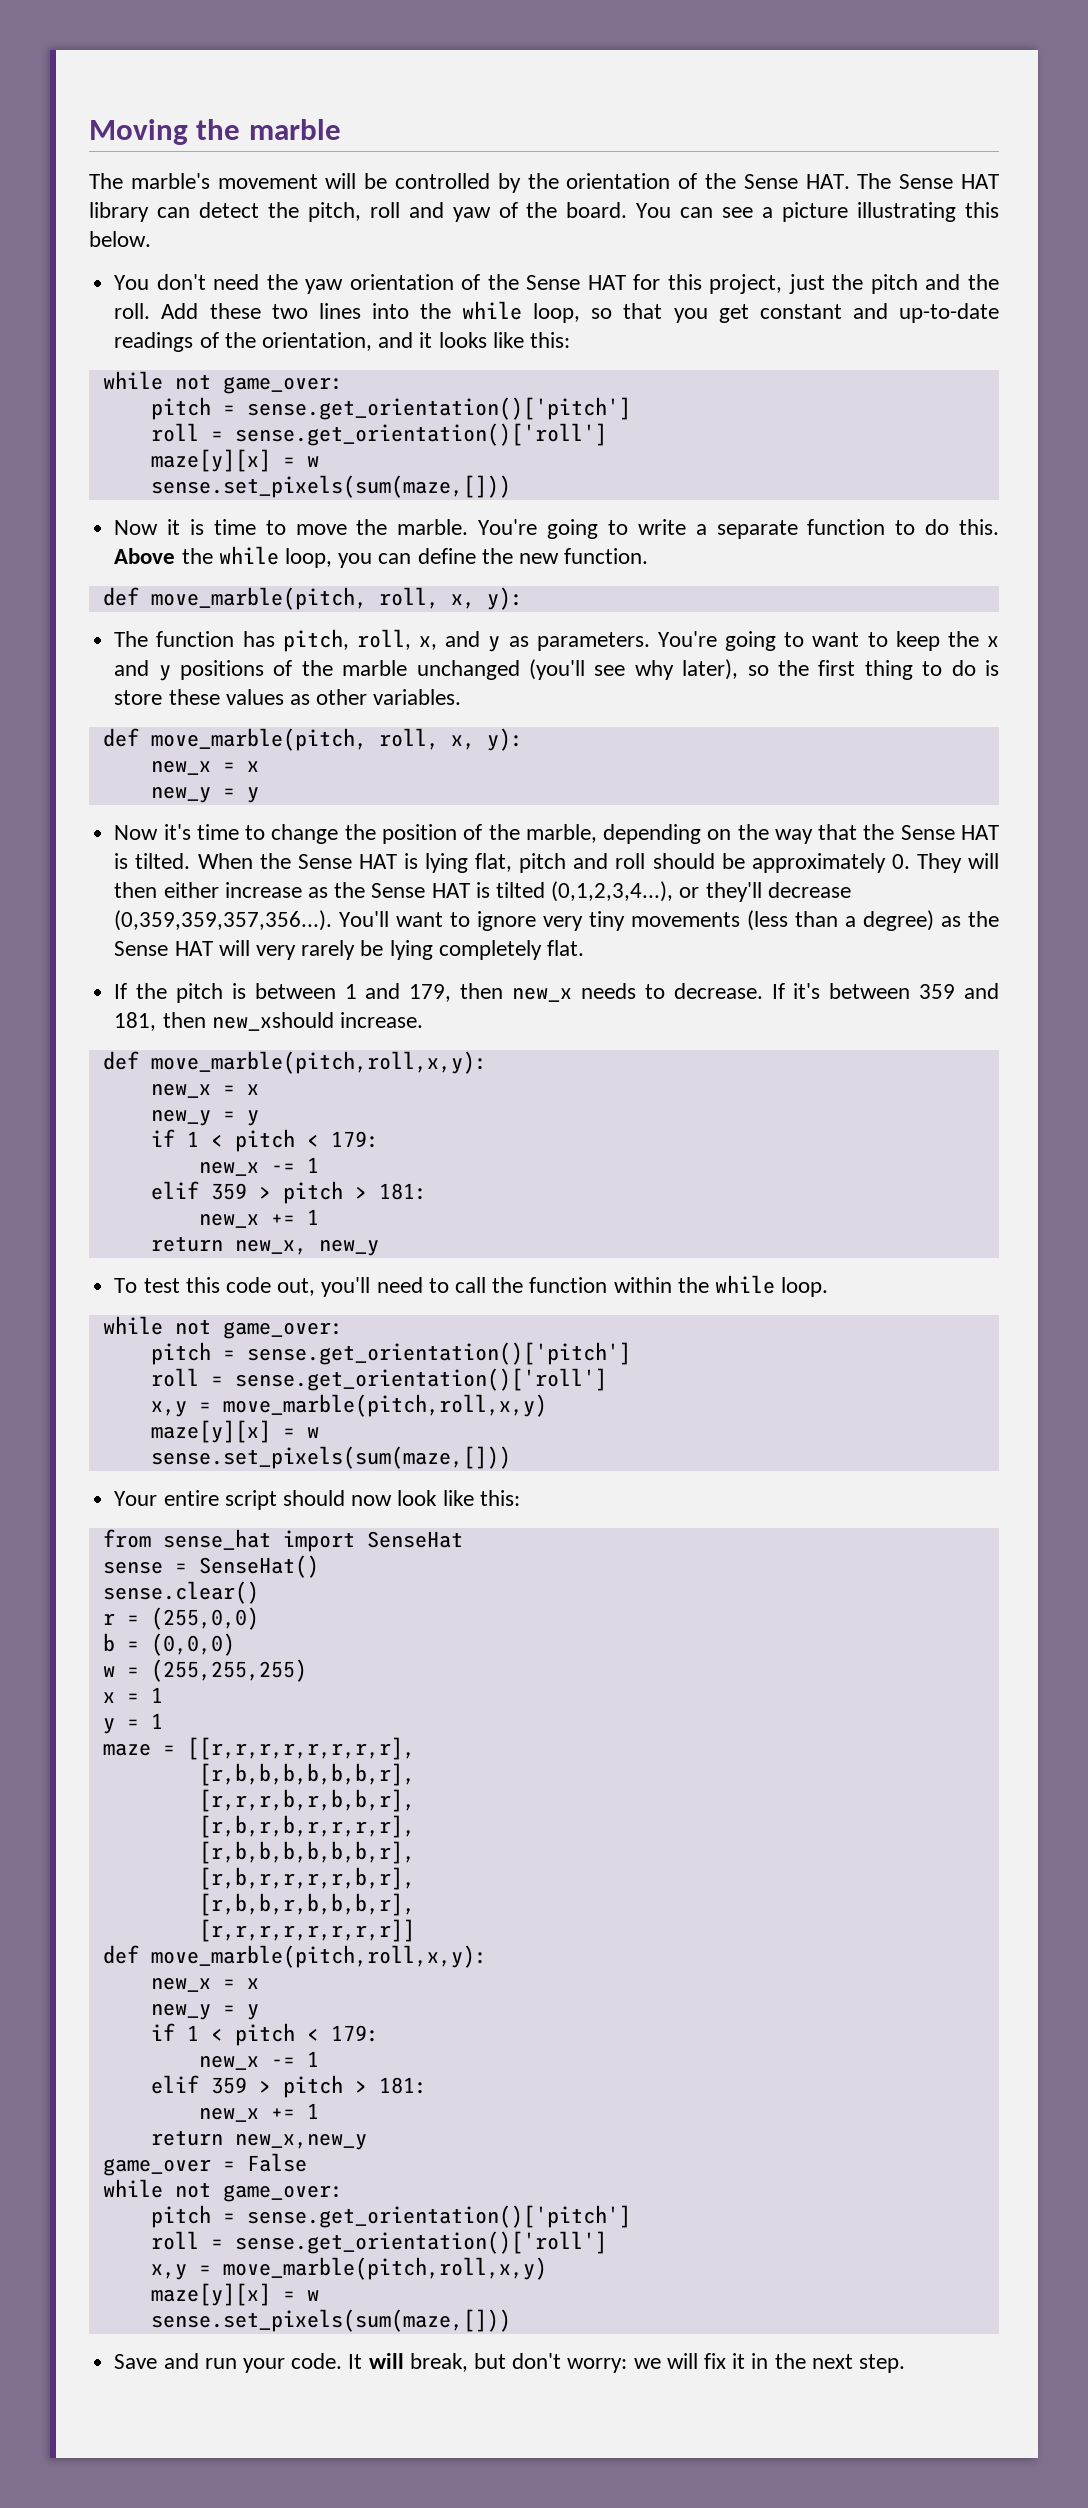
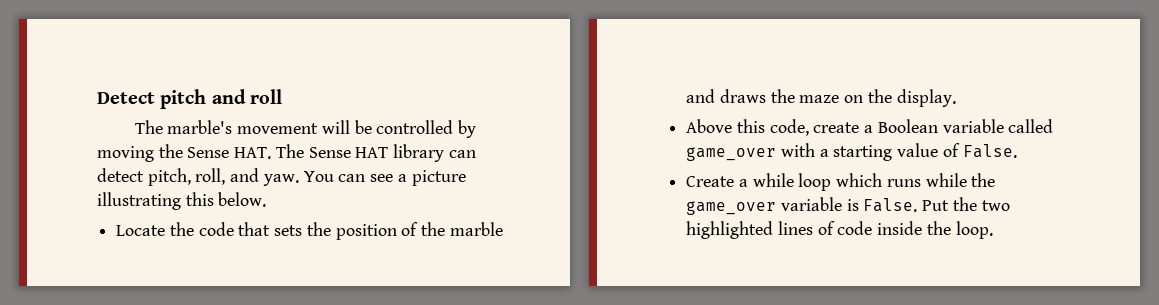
[89,119,341,145] Moving the marble -> [97,89,282,109] Detect pitch and roll
[527,173,698,189] the orientation of -> [97,146,154,162] moving
[267,202,628,222] the pitch, roll and yaw of the board. -> [147,168,299,186] pitch, roll, and yaw.
[114,274,999,294] [114,301,1000,323] [114,332,570,352] [102,371,343,394] [150,397,631,420] [150,423,607,446] [150,449,319,472] [150,475,511,498] [114,519,1000,539] [114,546,649,568] [102,587,523,610] [114,629,999,652] [114,659,999,681] [114,689,462,705] [102,728,523,751] [150,760,259,775] [150,786,259,803] [114,824,999,844] [114,853,1000,873] [114,881,851,902] [114,910,999,931] [114,940,584,960] [114,983,1000,1003] [114,1012,423,1031] [102,1051,487,1074] [150,1083,259,1098] [150,1109,259,1126] [150,1129,379,1152] [198,1157,319,1176] [150,1181,427,1204] [198,1209,319,1228] [150,1236,379,1256] [114,1275,829,1297] [102,1316,343,1339] [150,1342,631,1365] [150,1368,607,1391] [150,1394,547,1417] [150,1420,319,1443] [150,1446,511,1469] [114,1490,520,1510] [102,1529,463,1552] [102,1555,319,1578] [102,1581,259,1604] [102,1607,259,1630] [102,1633,235,1656] [102,1659,307,1682] [102,1687,163,1703] [102,1713,163,1734] [102,1737,415,1760] [198,1763,415,1786] [198,1789,415,1812] [198,1815,415,1838] [198,1841,415,1864] [198,1867,415,1890] [198,1893,415,1916] [198,1919,415,1942] [102,1945,487,1968] [150,1977,259,1992] [150,2003,259,2020] [150,2023,379,2046] [198,2051,319,2070] [150,2075,427,2098] [198,2103,319,2122] [150,2130,367,2150] [102,2153,307,2176] [102,2179,343,2202] [150,2205,631,2228] [150,2231,607,2254] [150,2257,547,2280] [150,2283,319,2306] [150,2309,511,2332] [114,2353,906,2373] You don't need the yaw orientation of the Sense HAT for this project, just the pitch and the roll. Add these two lines into the while loop, so that you get constant and up-to-date readings of the orientation, and it looks like this: // while not game_over: // pitch = sense.get_orientation()['pitch'] // roll = sense.get_orientation()['roll'] // maze[y][x] = w // sense.set_pixels(sum(maze,[])) // Now it is time to move the marble. You're going to write a separate function to do this. Above the while loop, you can define the new function. // def move_marble(pitch, roll, x, y): // The function has pitch, roll, x, and y as parameters. You're going to want to keep the x and y positions of the marble unchanged (you'll see why later), so the first thing to do is store these values as other variables. // def move_marble(pitch, roll, x, y): // new_x = x // new_y = y // Now it's time to change the position of the marble, depending on the way that the Sense HAT is tilted. When the Sense HAT is lying flat, pitch and roll should be approximately 0. They will then either increase as the Sense HAT is tilted (0,1,2,3,4...), or they'll decrease (0,359,359,357,356...). You'll want to ignore very tiny movements (less than a degree) as the Sense HAT will very rarely be lying completely flat. // If the pitch is between 1 and 179, then new_x needs to decrease. If it's between 359 and 181, then new_xshould increase. // def move_marble(pitch,roll,x,y): // new_x = x // new_y = y // if 1 < pitch < 179: // new_x -= 1 // elif 359 > pitch > 181: // new_x += 1 // return new_x, new_y // To test this code out, you'll need to call the function within the while loop. // while not game_over: // pitch = sense.get_orientation()['pitch'] // roll = sense.get_orientation()['roll'] // x,y = move_marble(pitch,roll,x,y) // maze[y][x] = w // sense.set_pixels(sum(maze,[])) // Your entire script should now look like this: // from sense_hat import SenseHat // sense = SenseHat() // sense.clear() // r = (255,0,0) // b = (0,0,0) // w = (255,255,255) // x = 1 // y = 1 // maze = [[r,r,r,r,r,r,r,r], // [r,b,b,b,b,b,b,r], // [r,r,r,b,r,b,b,r], // [r,b,r,b,r,r,r,r], // [r,b,b,b,b,b,b,r], // [r,b,r,r,r,r,b,r], // [r,b,b,r,b,b,b,r], // [r,r,r,r,r,r,r,r]] // def move_marble(pitch,roll,x,y): // new_x = x // new_y = y // if 1 < pitch < 179: // new_x -= 1 // elif 359 > pitch > 181: // new_x += 1 // return new_x,new_y // game_over = False // while not game_over: // pitch = sense.get_orientation()['pitch'] // roll = sense.get_orientation()['roll'] // x,y = move_marble(pitch,roll,x,y) // maze[y][x] = w // sense.set_pixels(sum(maze,[])) // Save and run your code. It will break, but don't worry: we will fix it in the next step. -> [116,222,503,240] [686,89,956,107] [686,119,1054,136] [686,143,1017,161] [686,173,996,191] [686,197,1010,215] [686,221,993,239] Locate the code that sets the position of the marble and draws the maze on the display. // Above this code, create a Boolean variable called game_over with a starting value of False. // Create a while loop which runs while the game_over variable is False. Put the two highlighted lines of code inside the loop.

